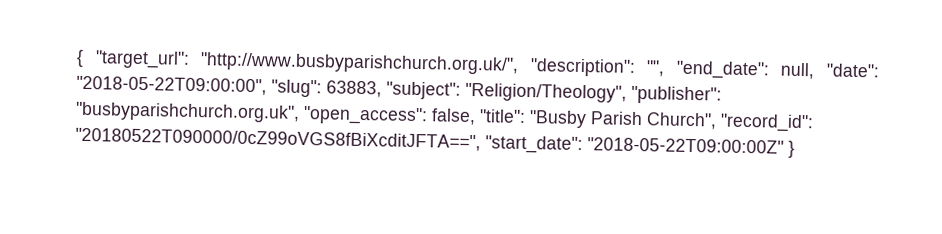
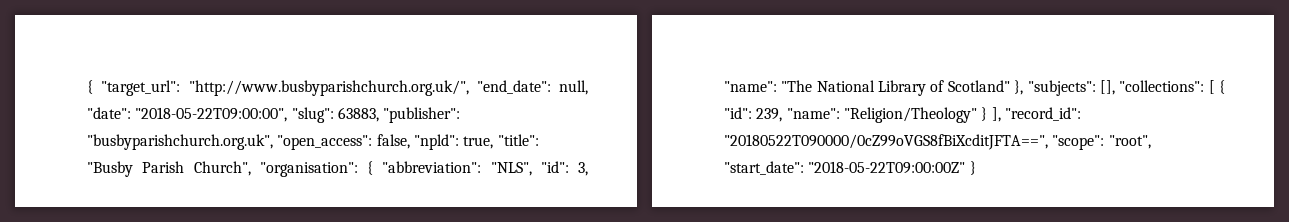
[529,58,666,77] "description": "", -> (469, 88) none
[386,81,627,103] "subject": "Religion/Theology", -> (379, 114) none
(476, 117) none -> [413,134,494,150] "npld": true,
[720,113,814,133] [75,127,481,152] "record_id": "20180522T090000/0cZ99oVGS8fBiXcditJFTA==", -> [259,161,588,177] [724,80,1225,96] [724,107,1081,123] [724,134,1151,150] "organisation": { "abbreviation": "NLS", "id": 3, "name": "The National Library of Scotland" }, "subjects": [], "collections": [ { "id": 239, "name": "Religion/Theology" } ], "record_id": "20180522T090000/0cZ99oVGS8fBiXcditJFTA==", "scope": "root",

